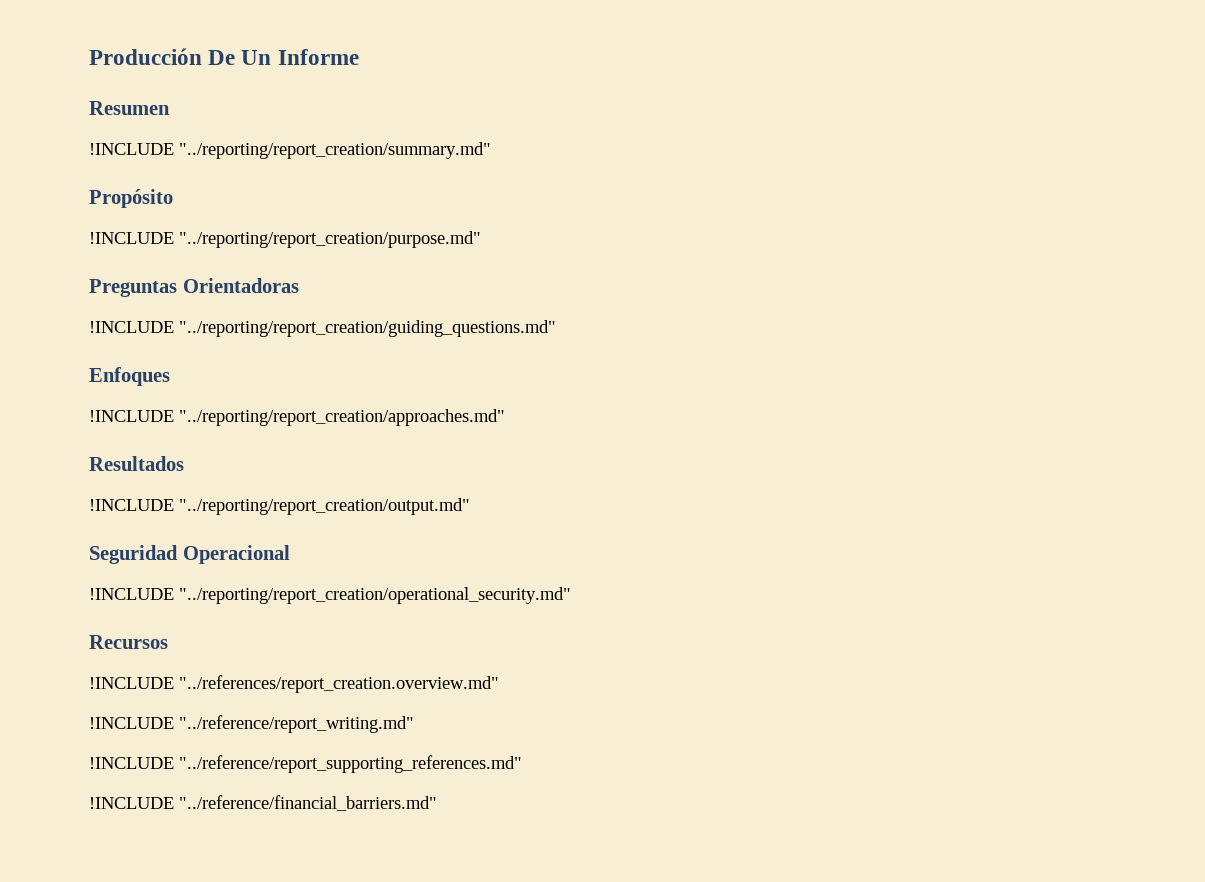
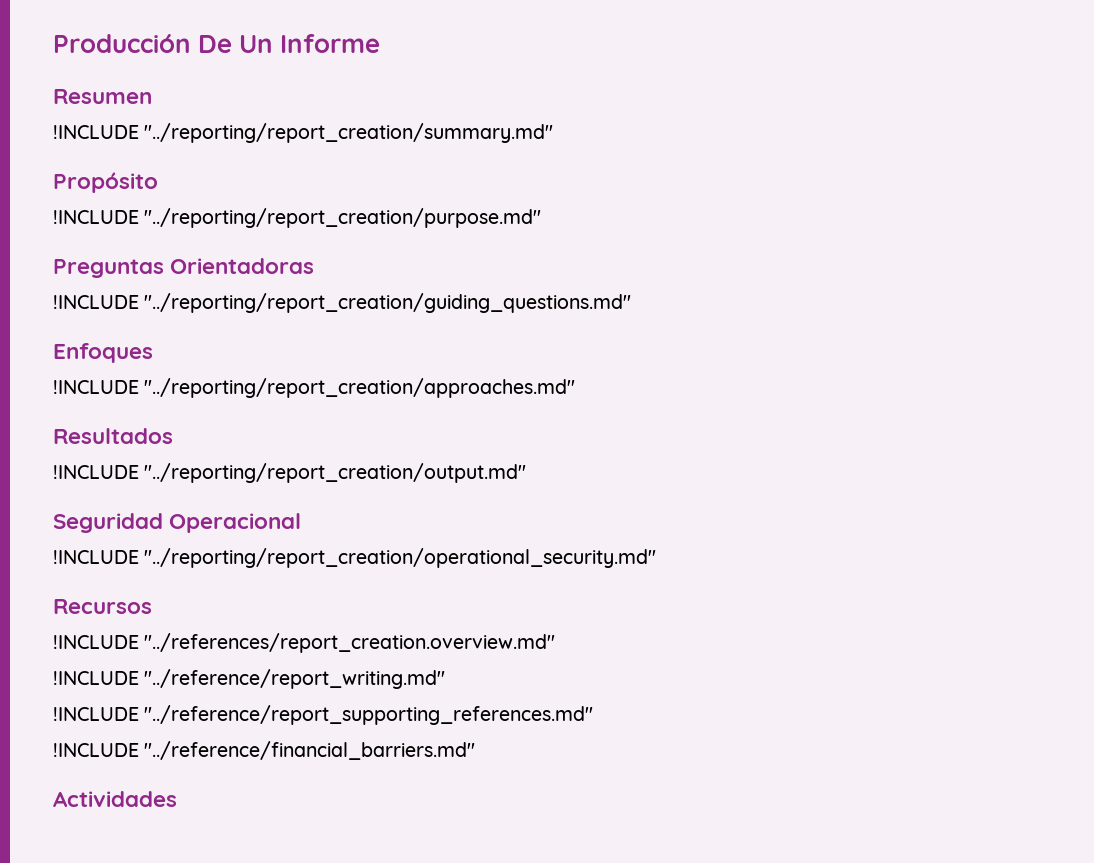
(437, 803) none -> [53,791,177,807] // Actividades

